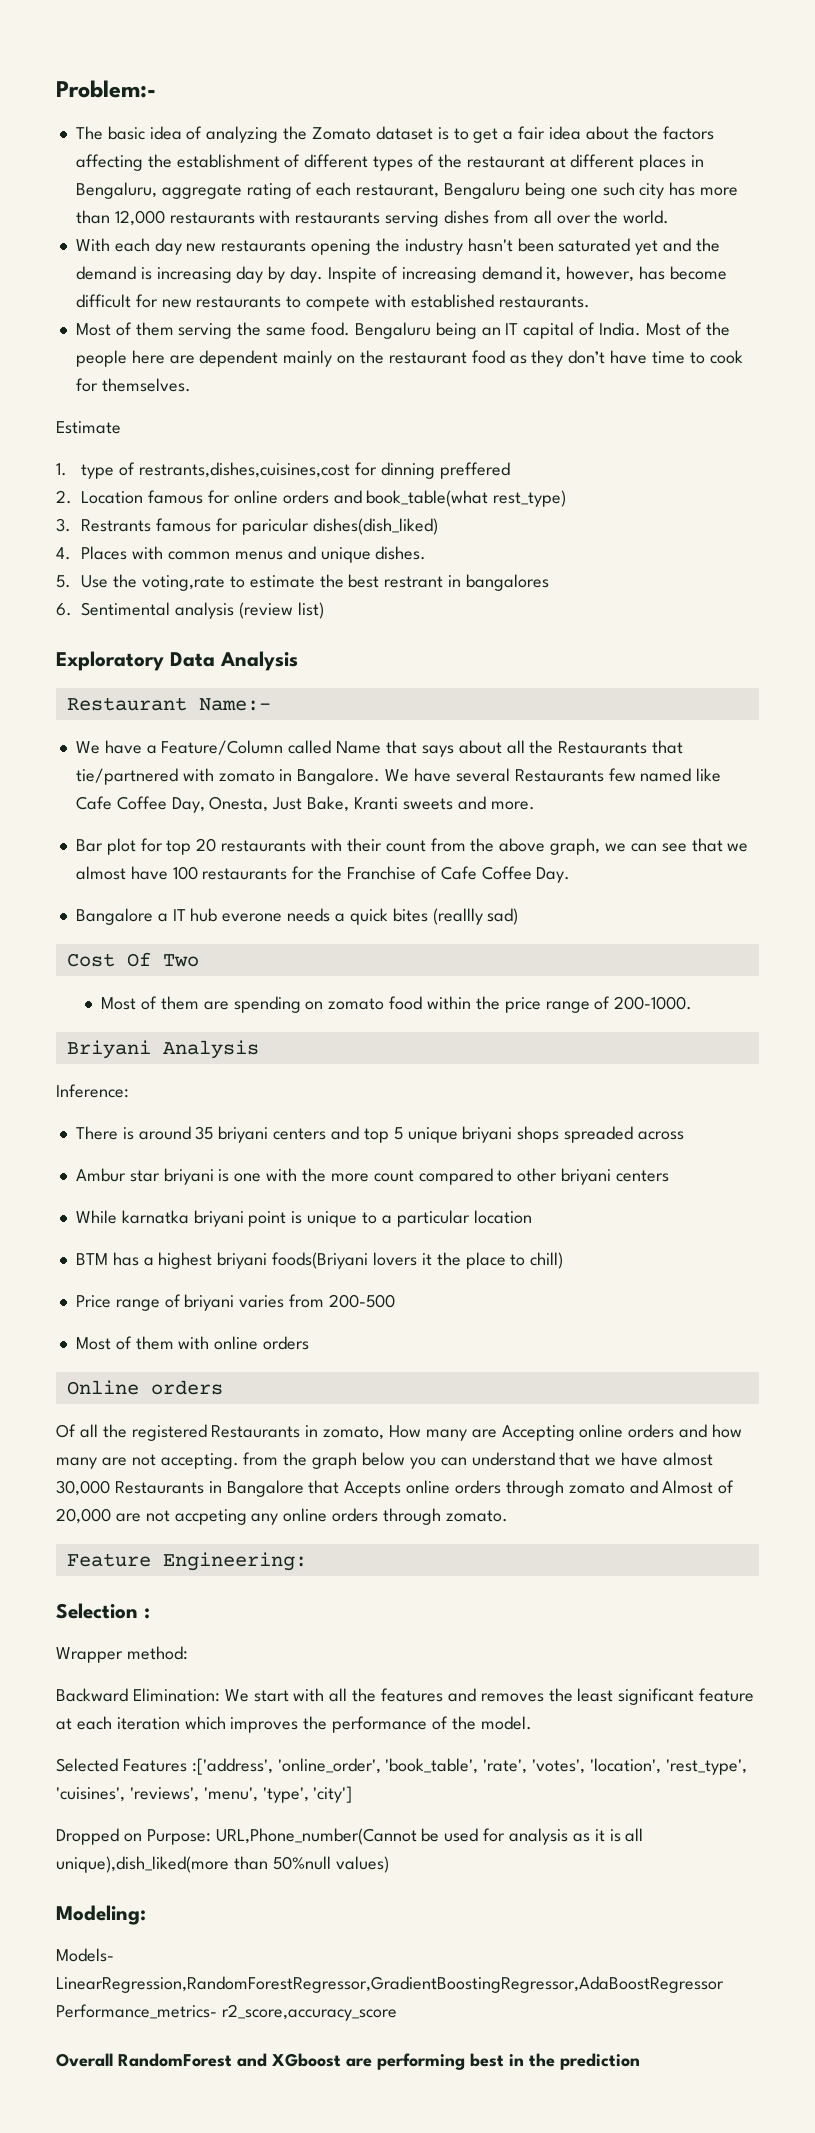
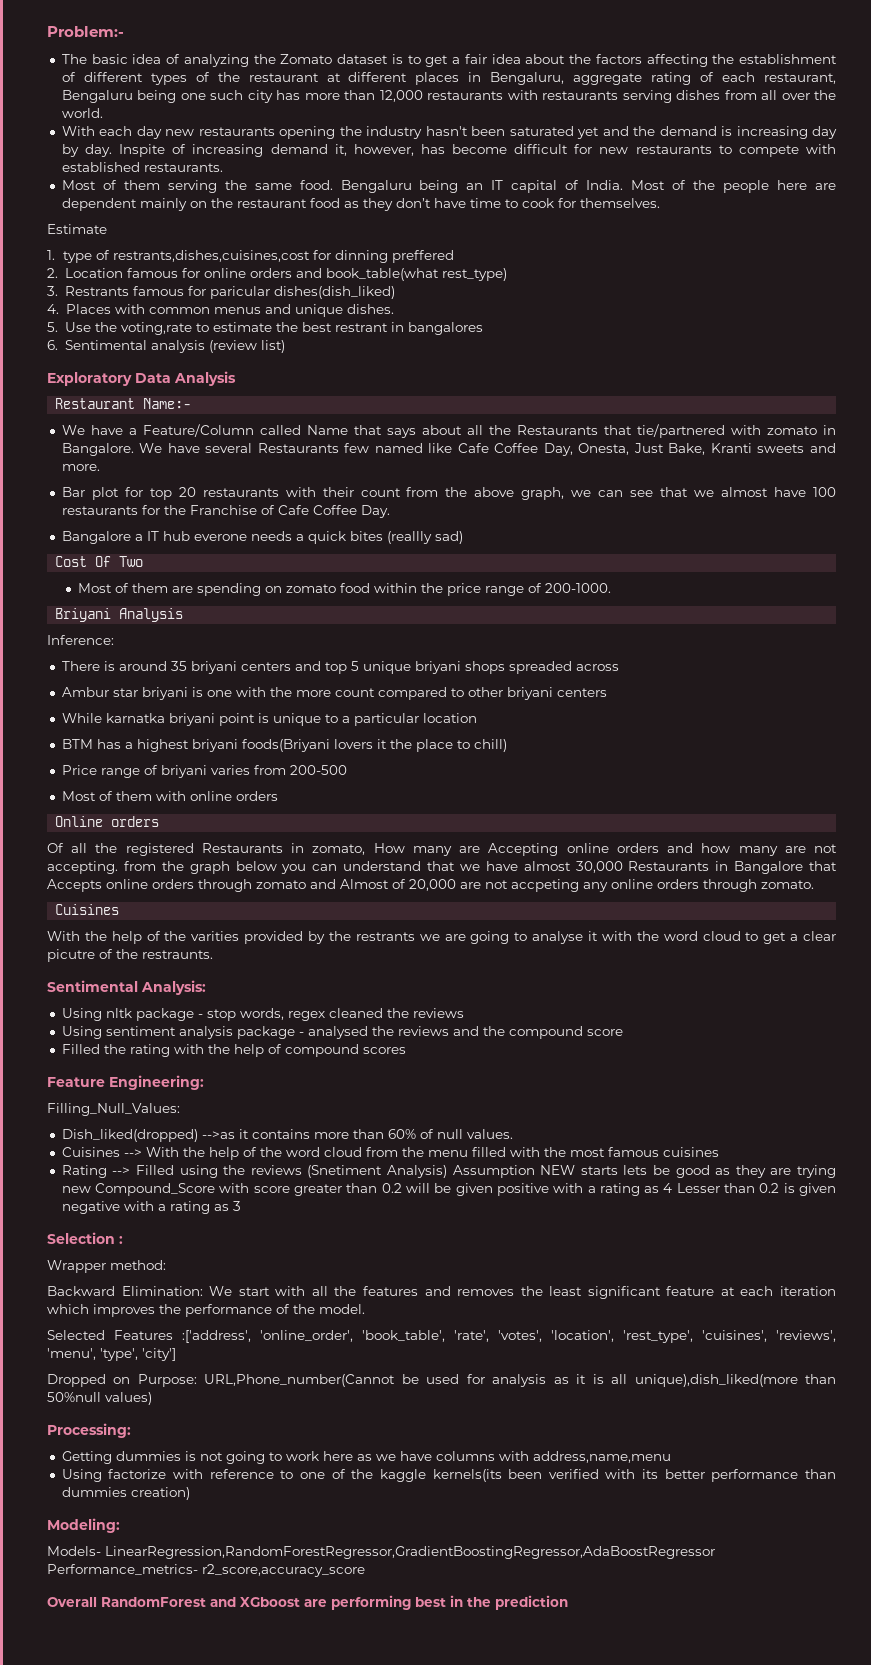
[66,1552,307,1571] Feature Engineering: -> [55,904,120,915] [47,931,836,944] [47,949,213,962] [47,980,206,995] [61,1008,464,1021] [61,1026,623,1039] [61,1044,406,1057] [47,1075,204,1090] [47,1103,180,1116] [61,1129,513,1142] [61,1147,719,1160] [61,1165,837,1178] [61,1183,837,1196] [61,1201,241,1214] Cuisines // With the help of the varities provided by the restrants we are going to analyse it with the word cloud to get a clear picutre of the restraunts. // Sentimental Analysis: // Using nltk package - stop words, regex cleaned the reviews // Using sentiment analysis package - analysed the reviews and the compound score // Filled the rating with the help of compound scores // Feature Engineering: // Filling_Null_Values: // Dish_liked(dropped) -->as it contains more than 60% of null values. // Cuisines --> With the help of the word cloud from the menu filled with the most famous cuisines // Rating --> Filled using the reviews (Snetiment Analysis) Assumption NEW starts lets be good as they are trying new Compound_Score with score greater than 0.2 will be given positive with a rating as 4 Lesser than 0.2 is given negative with a rating as 3
(389, 1864) none -> [47,1423,131,1438] [61,1451,671,1464] [61,1469,836,1482] [61,1487,190,1500] // Processing: // Getting dummies is not going to work here as we have columns with address,name,menu // Using factorize with reference to one of the kaggle kernels(its been verified with its better performance than dummies creation)

